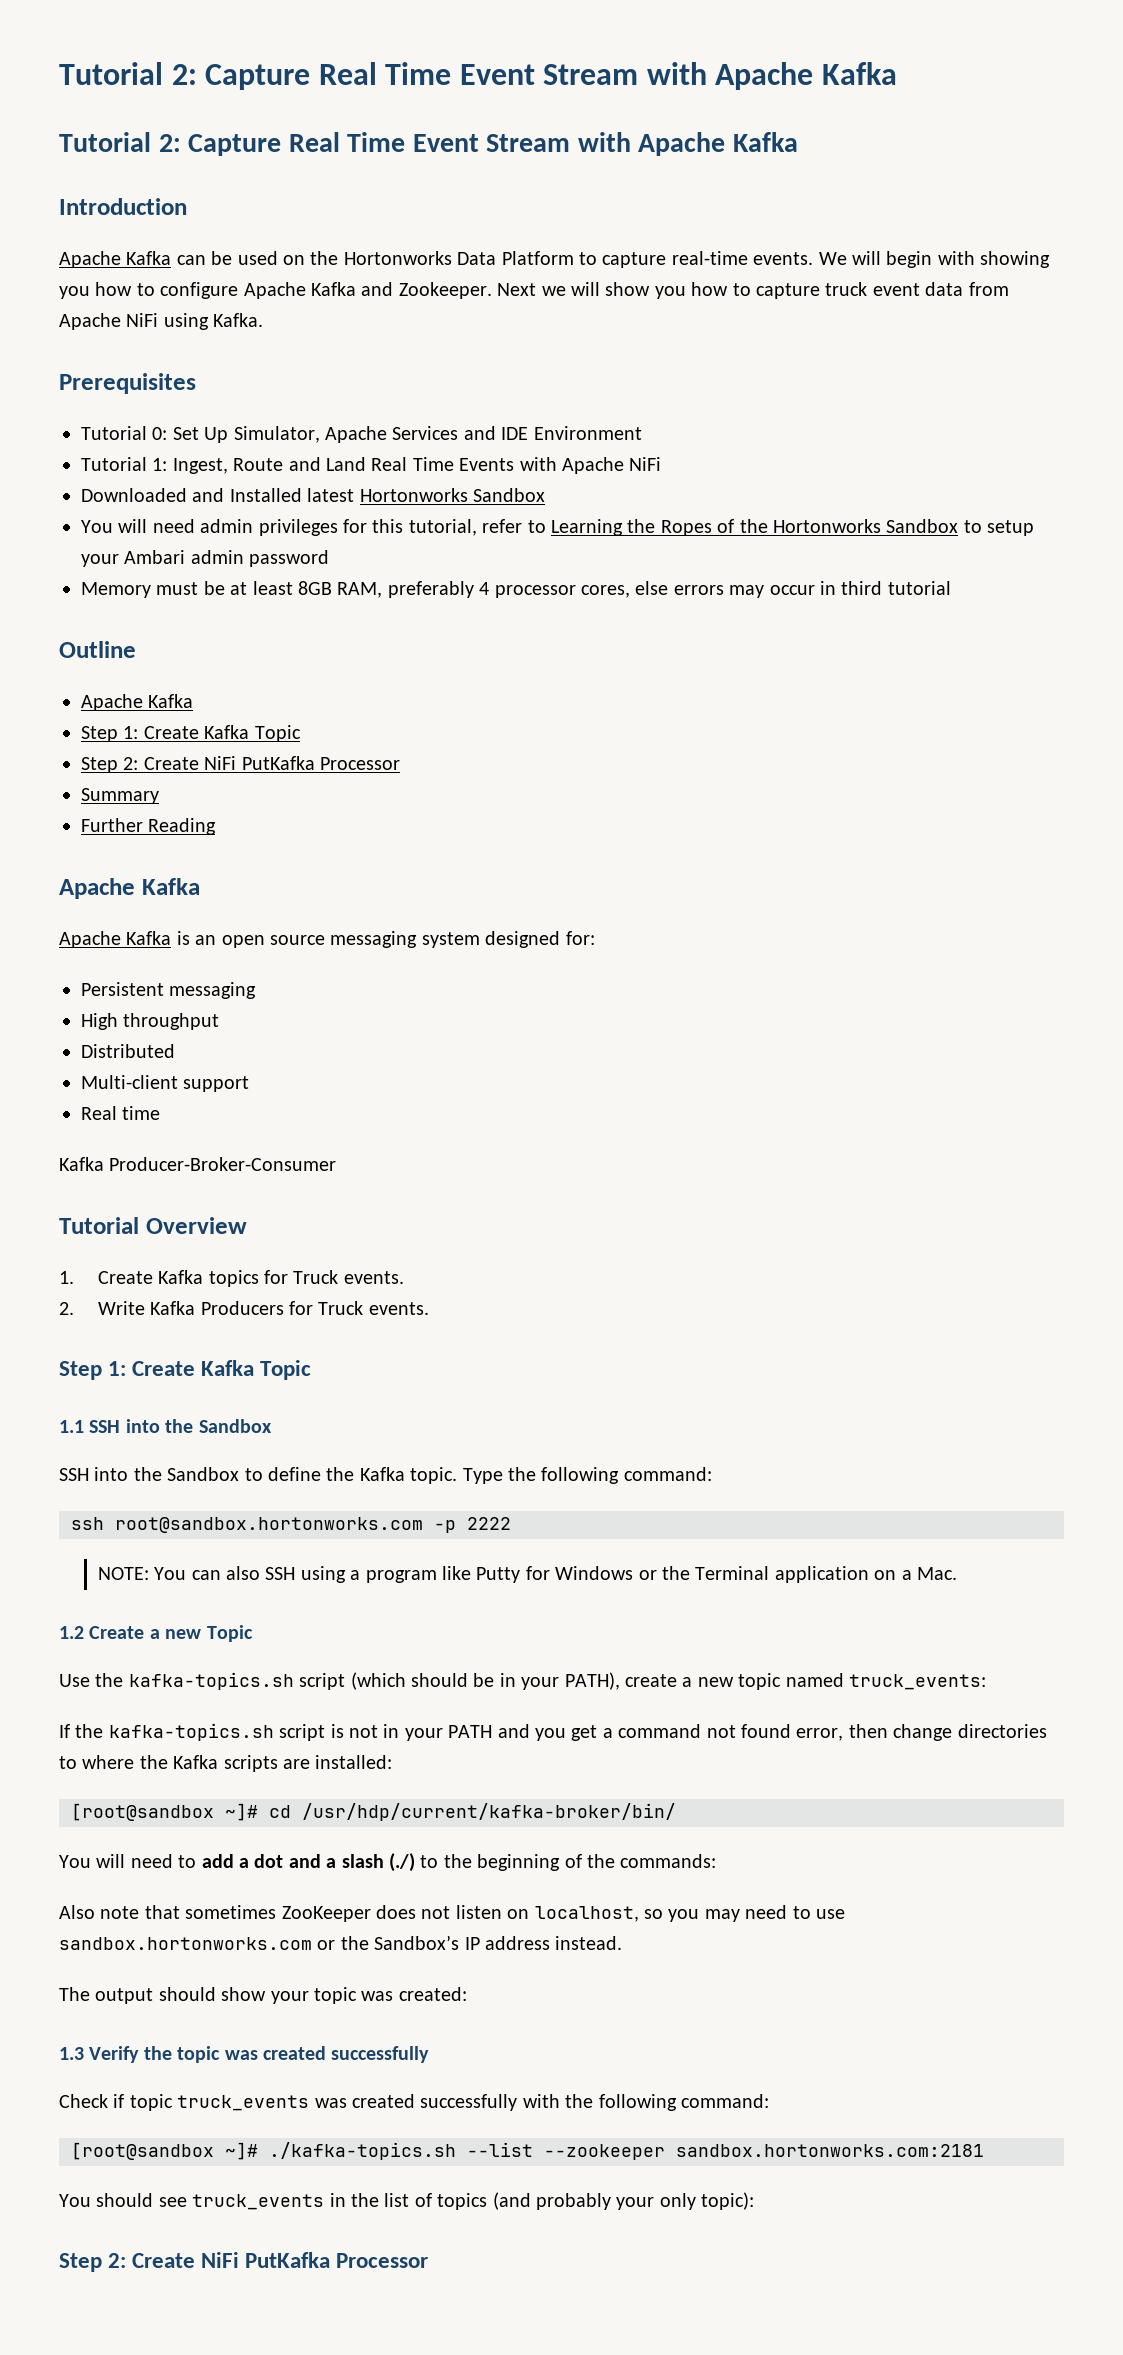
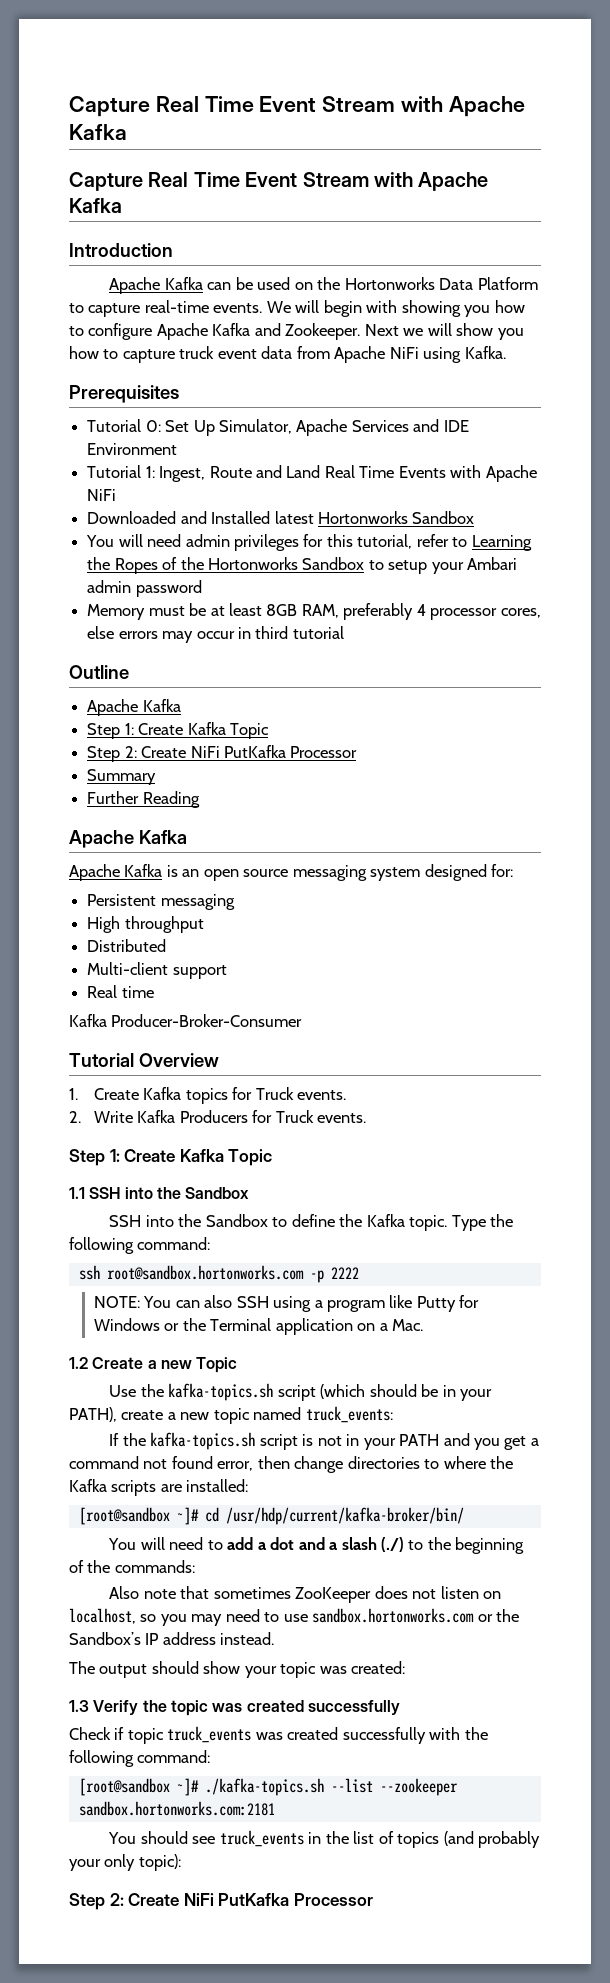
[59,62,897,90] [59,132,181,152] Tutorial 2: Capture Real Time Event Stream with Apache Kafka // Tutorial 2: -> [69,96,525,117] [69,124,127,140] Capture Real Time Event Stream with Apache Kafka //

